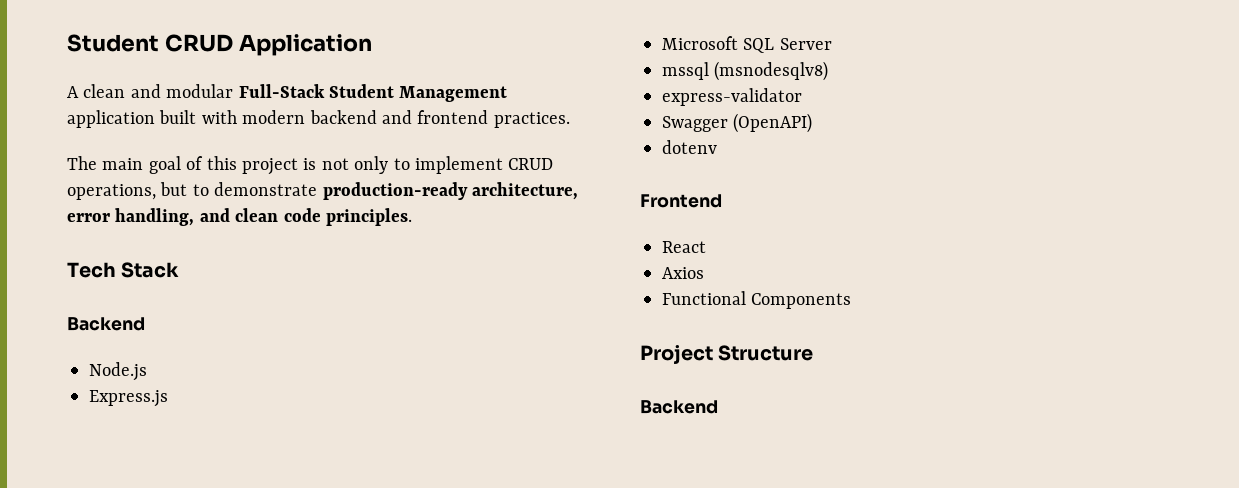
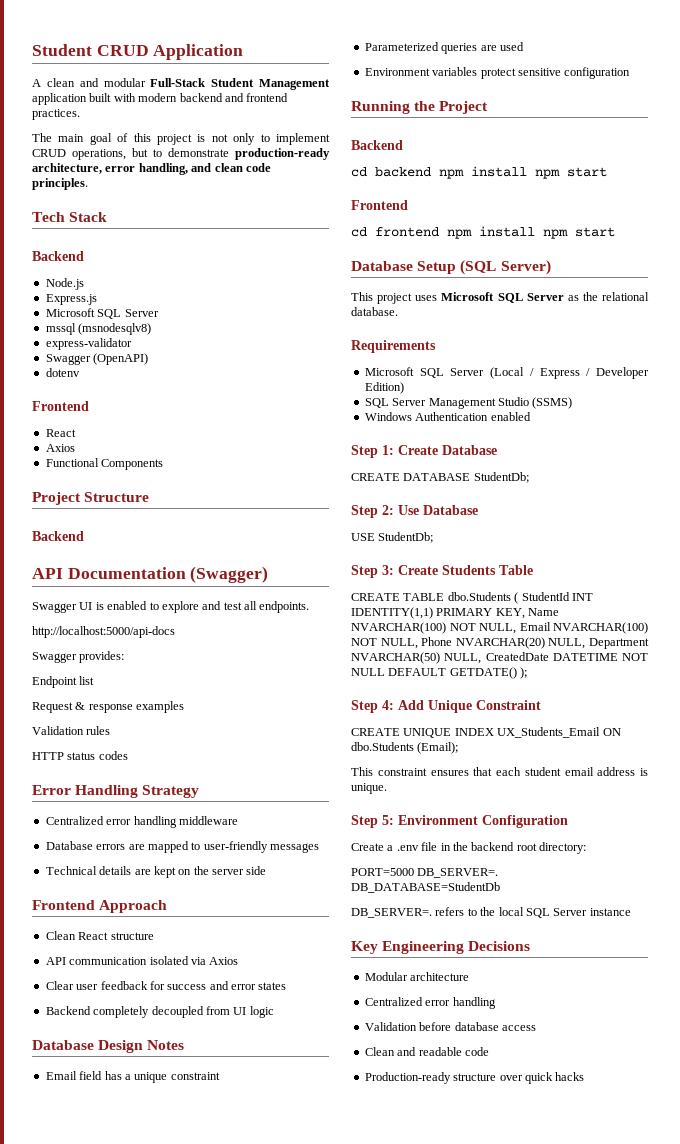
(718, 407) none -> [32,566,269,583] [32,601,310,613] [32,626,175,638] [32,651,125,663] [32,676,95,688] [32,701,185,713] [32,726,111,735] [32,751,128,760] [32,785,200,798] [45,816,238,828] [45,841,319,853] [45,866,267,878] [32,900,168,913] [45,931,154,940] [45,956,239,965] [45,981,287,990] [45,1006,274,1018] [32,1040,185,1053] [45,1071,220,1083] [364,42,524,54] [364,67,631,79] [351,101,489,114] [351,140,403,150] [351,166,607,179] [351,200,408,210] [351,226,615,239] [351,260,551,275] [351,292,649,304] [351,307,398,316] [351,340,436,353] [364,367,649,379] [364,382,404,394] [364,397,573,409] [364,412,531,421] [351,445,497,458] [351,472,529,483] [351,505,478,518] [351,532,434,543] [351,565,533,578] [351,592,593,604] [351,607,560,619] [351,622,648,634] [351,637,649,649] [351,652,648,664] [351,667,528,679] [351,700,541,713] [351,727,621,738] [351,742,459,754] [351,767,648,776] [351,783,387,794] [351,815,568,828] [351,842,586,854] [351,868,499,878] [351,882,500,893] [351,907,631,918] [351,941,531,954] [364,972,470,981] [364,997,496,1009] [364,1022,536,1031] [364,1047,489,1056] [364,1072,585,1084] // API Documentation (Swagger) // Swagger UI is enabled to explore and test all endpoints. // http://localhost:5000/api-docs // Swagger provides: // Endpoint list // Request & response examples // Validation rules // HTTP status codes // Error Handling Strategy // Centralized error handling middleware // Database errors are mapped to user-friendly messages // Technical details are kept on the server side // Frontend Approach // Clean React structure // API communication isolated via Axios // Clear user feedback for success and error states // Backend completely decoupled from UI logic // Database Design Notes // Email field has a unique constraint // Parameterized queries are used // Environment variables protect sensitive configuration // Running the Project // Backend // cd backend npm install npm start // Frontend // cd frontend npm install npm start // Database Setup (SQL Server) // This project uses Microsoft SQL Server as the relational database. // Requirements // Microsoft SQL Server (Local / Express / Developer Edition) // SQL Server Management Studio (SSMS) // Windows Authentication enabled // Step 1: Create Database // CREATE DATABASE StudentDb; // Step 2: Use Database // USE StudentDb; // Step 3: Create Students Table // CREATE TABLE dbo.Students ( StudentId INT IDENTITY(1,1) PRIMARY KEY, Name NVARCHAR(100) NOT NULL, Email NVARCHAR(100) NOT NULL, Phone NVARCHAR(20) NULL, Department NVARCHAR(50) NULL, CreatedDate DATETIME NOT NULL DEFAULT GETDATE() ); // Step 4: Add Unique Constraint // CREATE UNIQUE INDEX UX_Students_Email ON dbo.Students (Email); // This constraint ensures that each student email address is unique. // Step 5: Environment Configuration // Create a .env file in the backend root directory: // PORT=5000 DB_SERVER=. DB_DATABASE=StudentDb // DB_SERVER=. refers to the local SQL Server instance // Key Engineering Decisions // Modular architecture // Centralized error handling // Validation before database access // Clean and readable code // Production-ready structure over quick hacks

